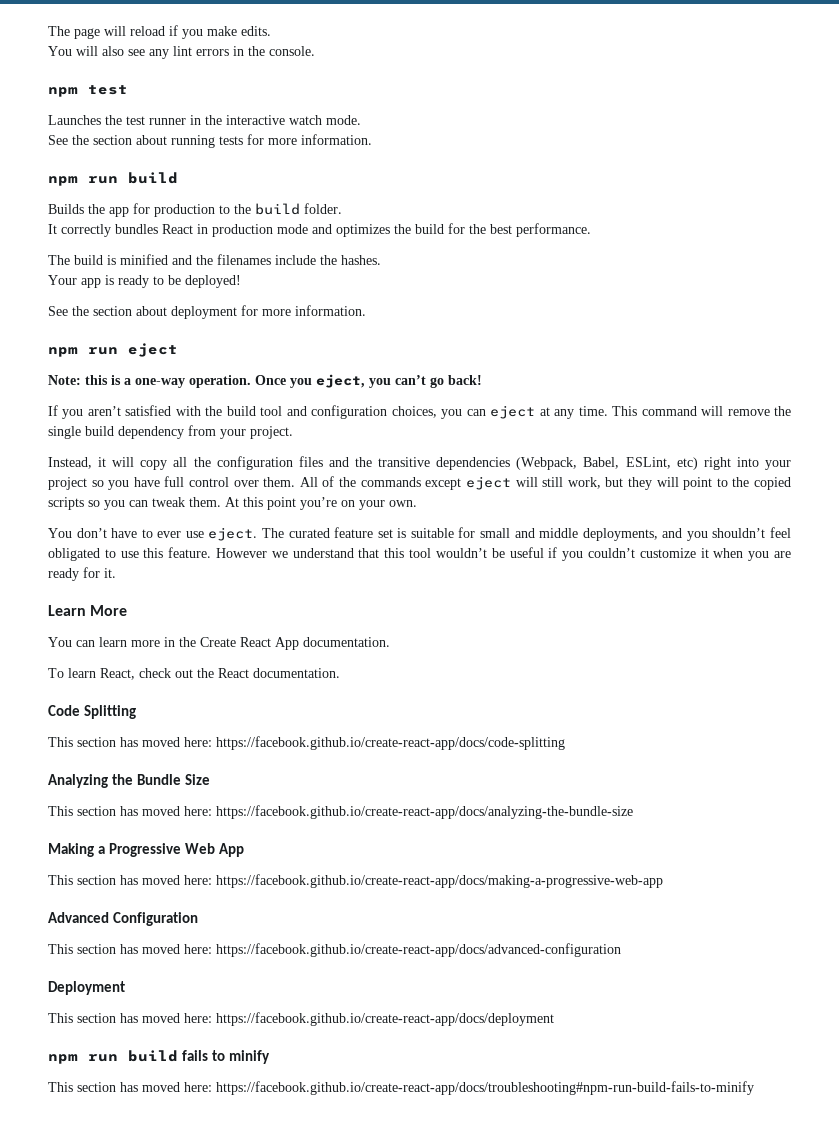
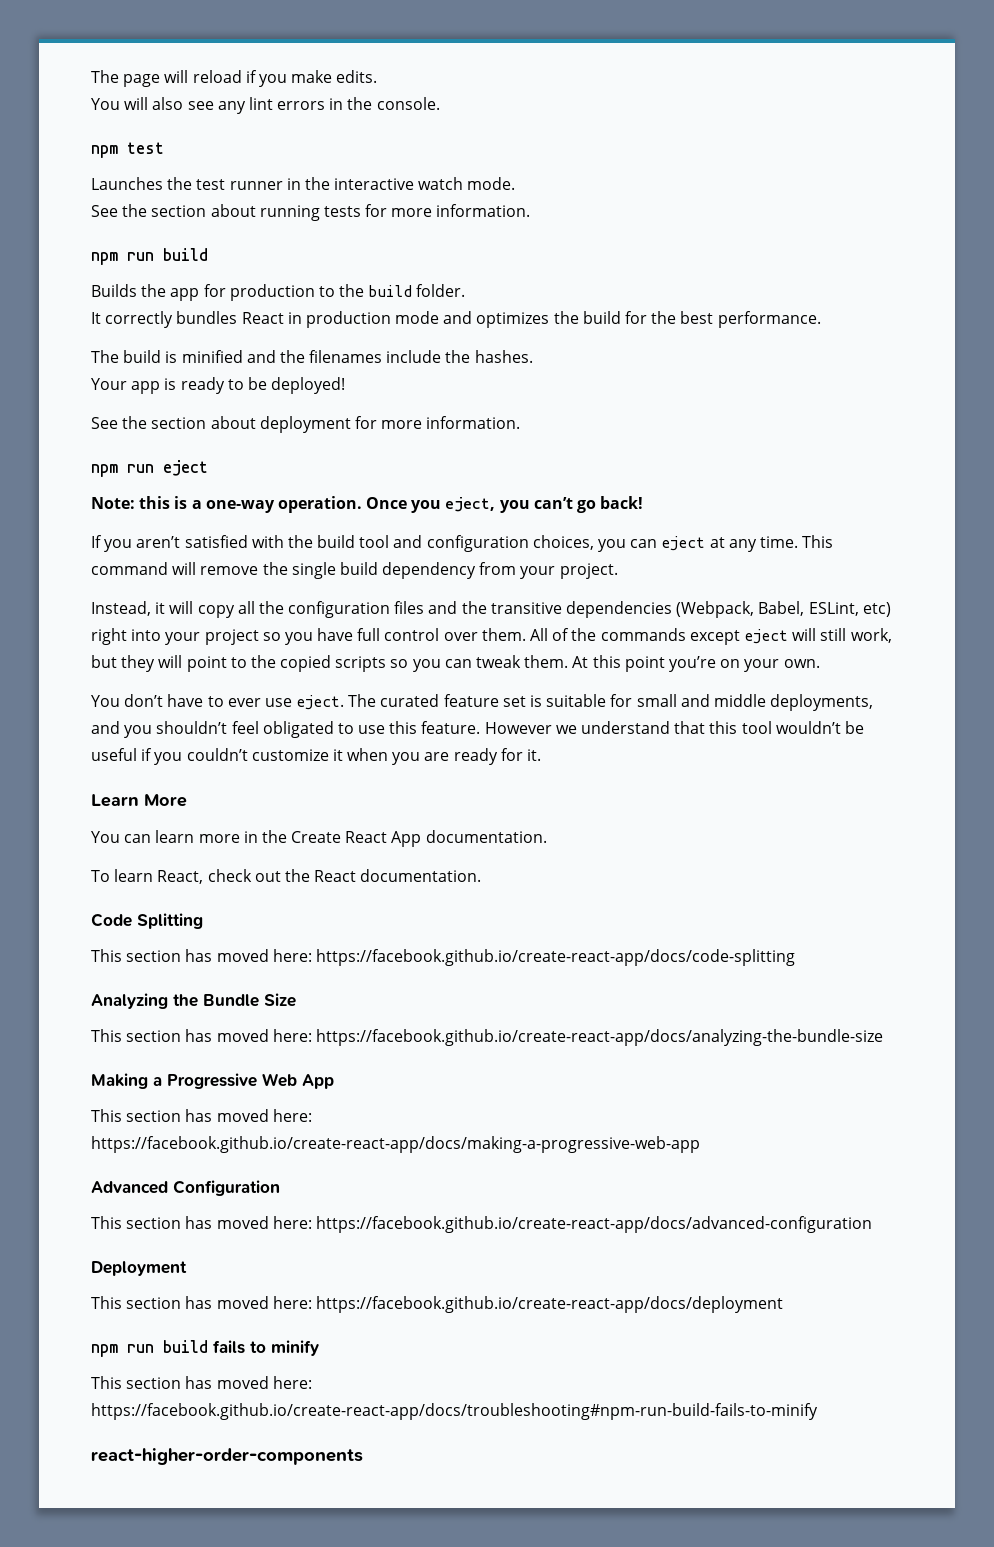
(754, 1088) none -> [91,1448,363,1465] // react-higher-order-components

